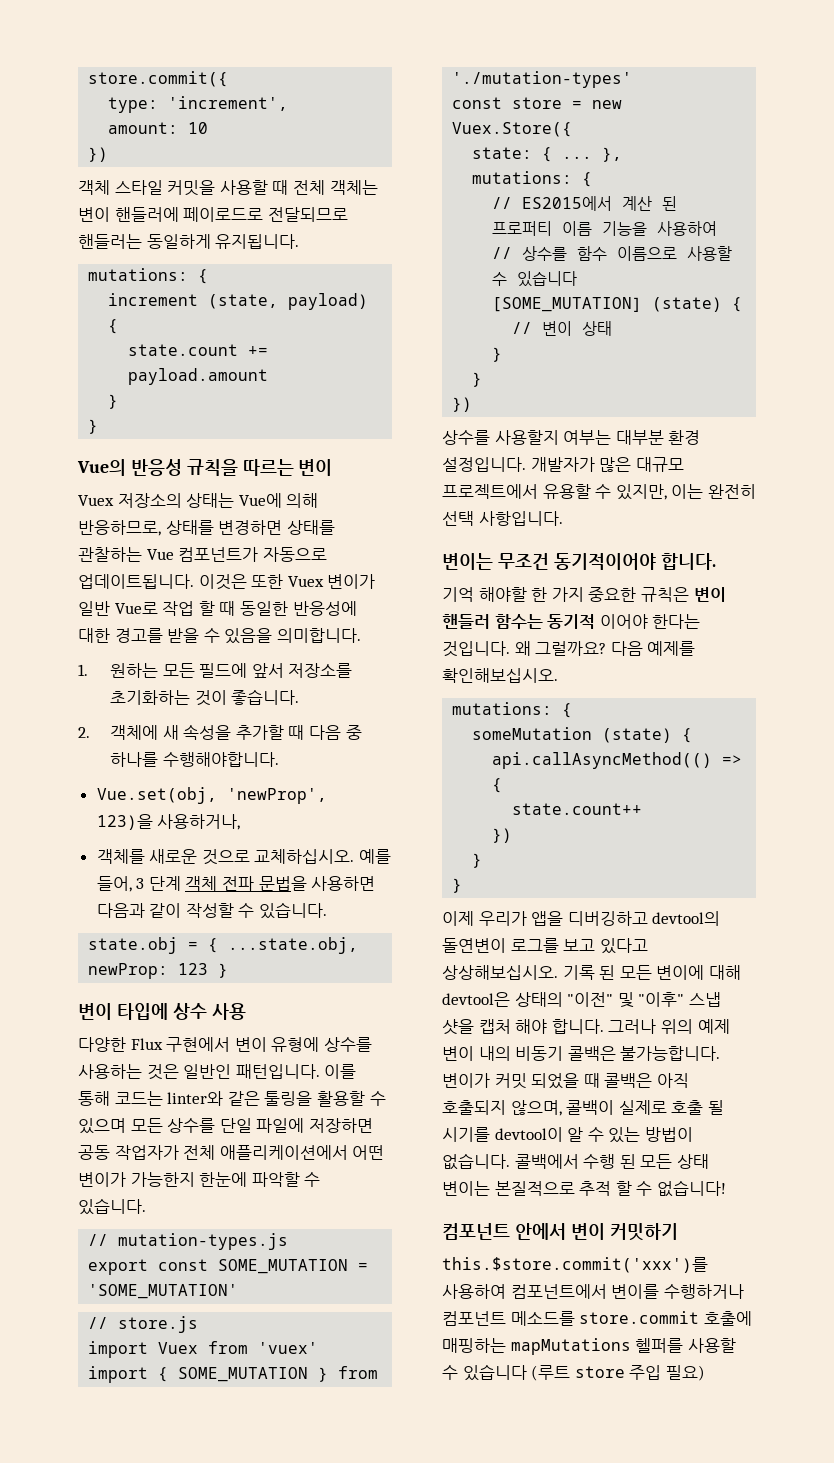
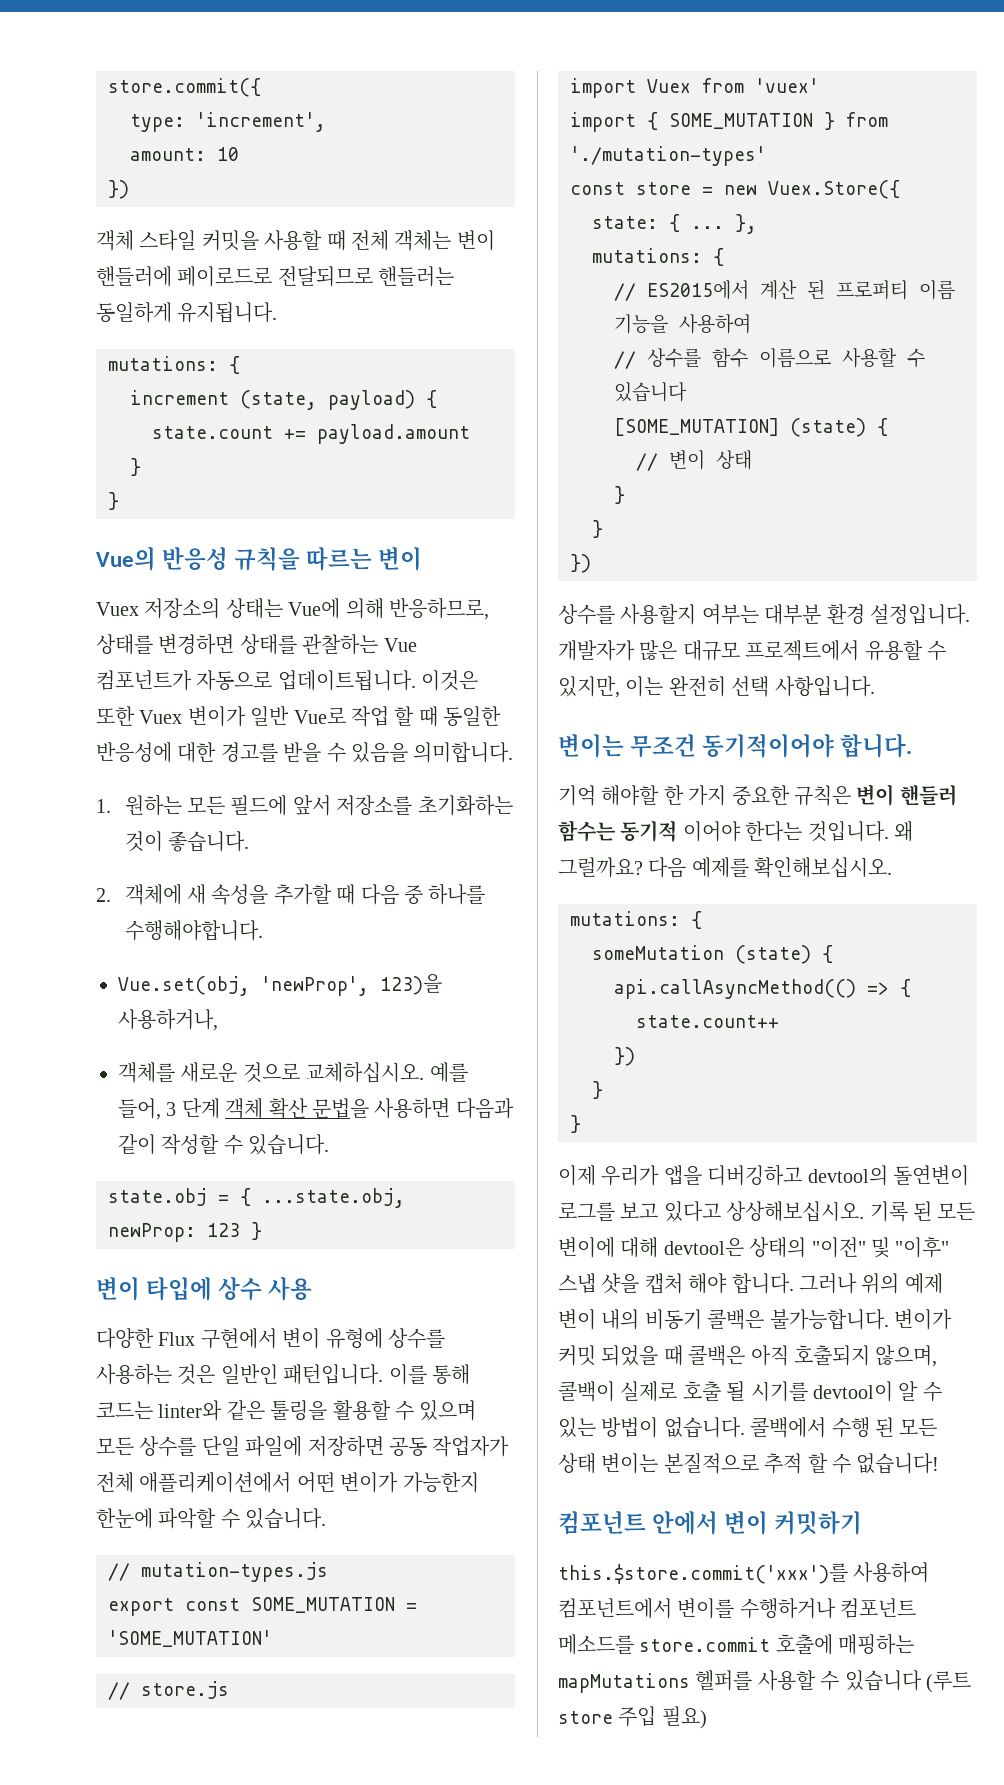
[222,876,255,891] 전파 -> [268,1098,308,1119] 확산

